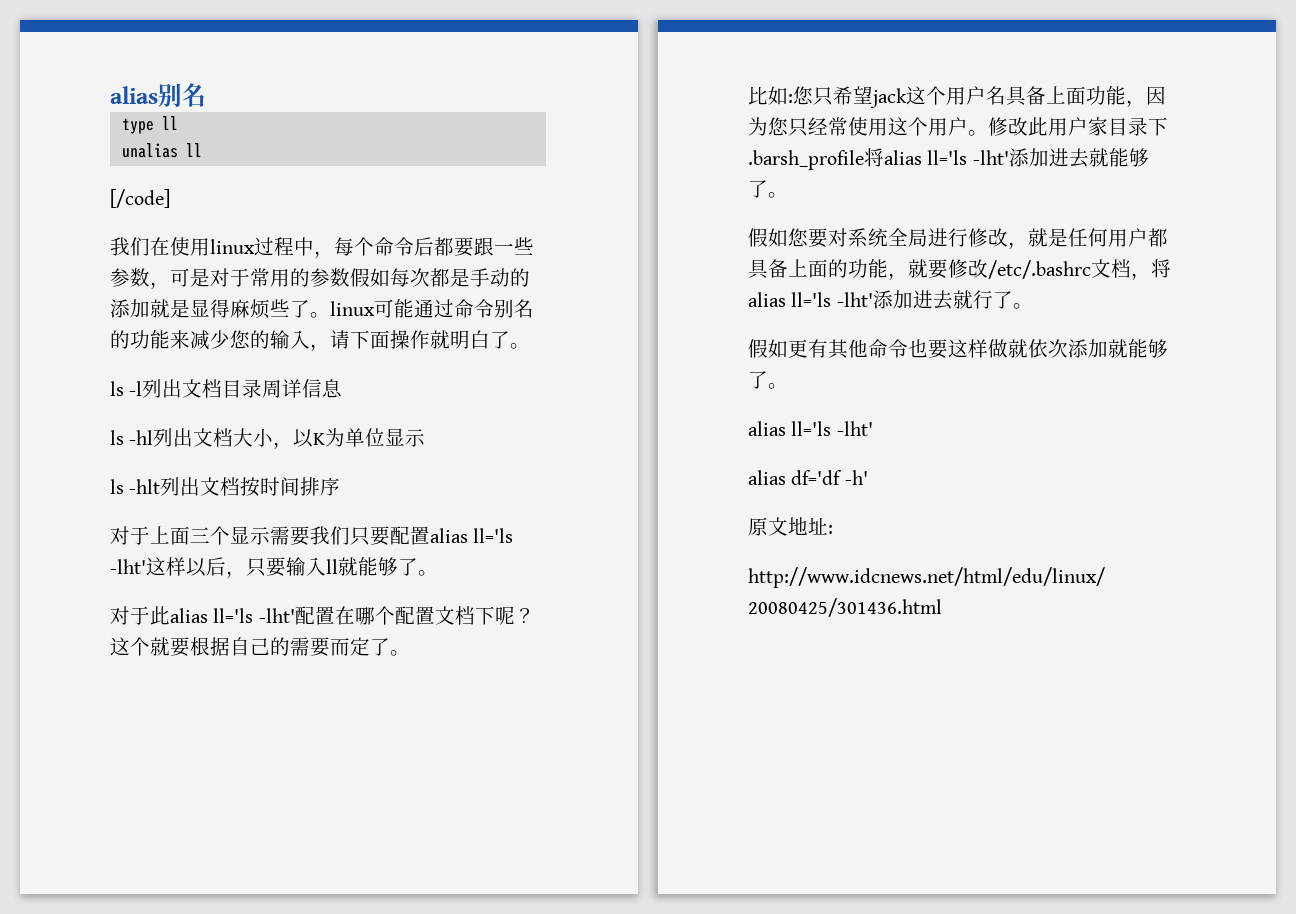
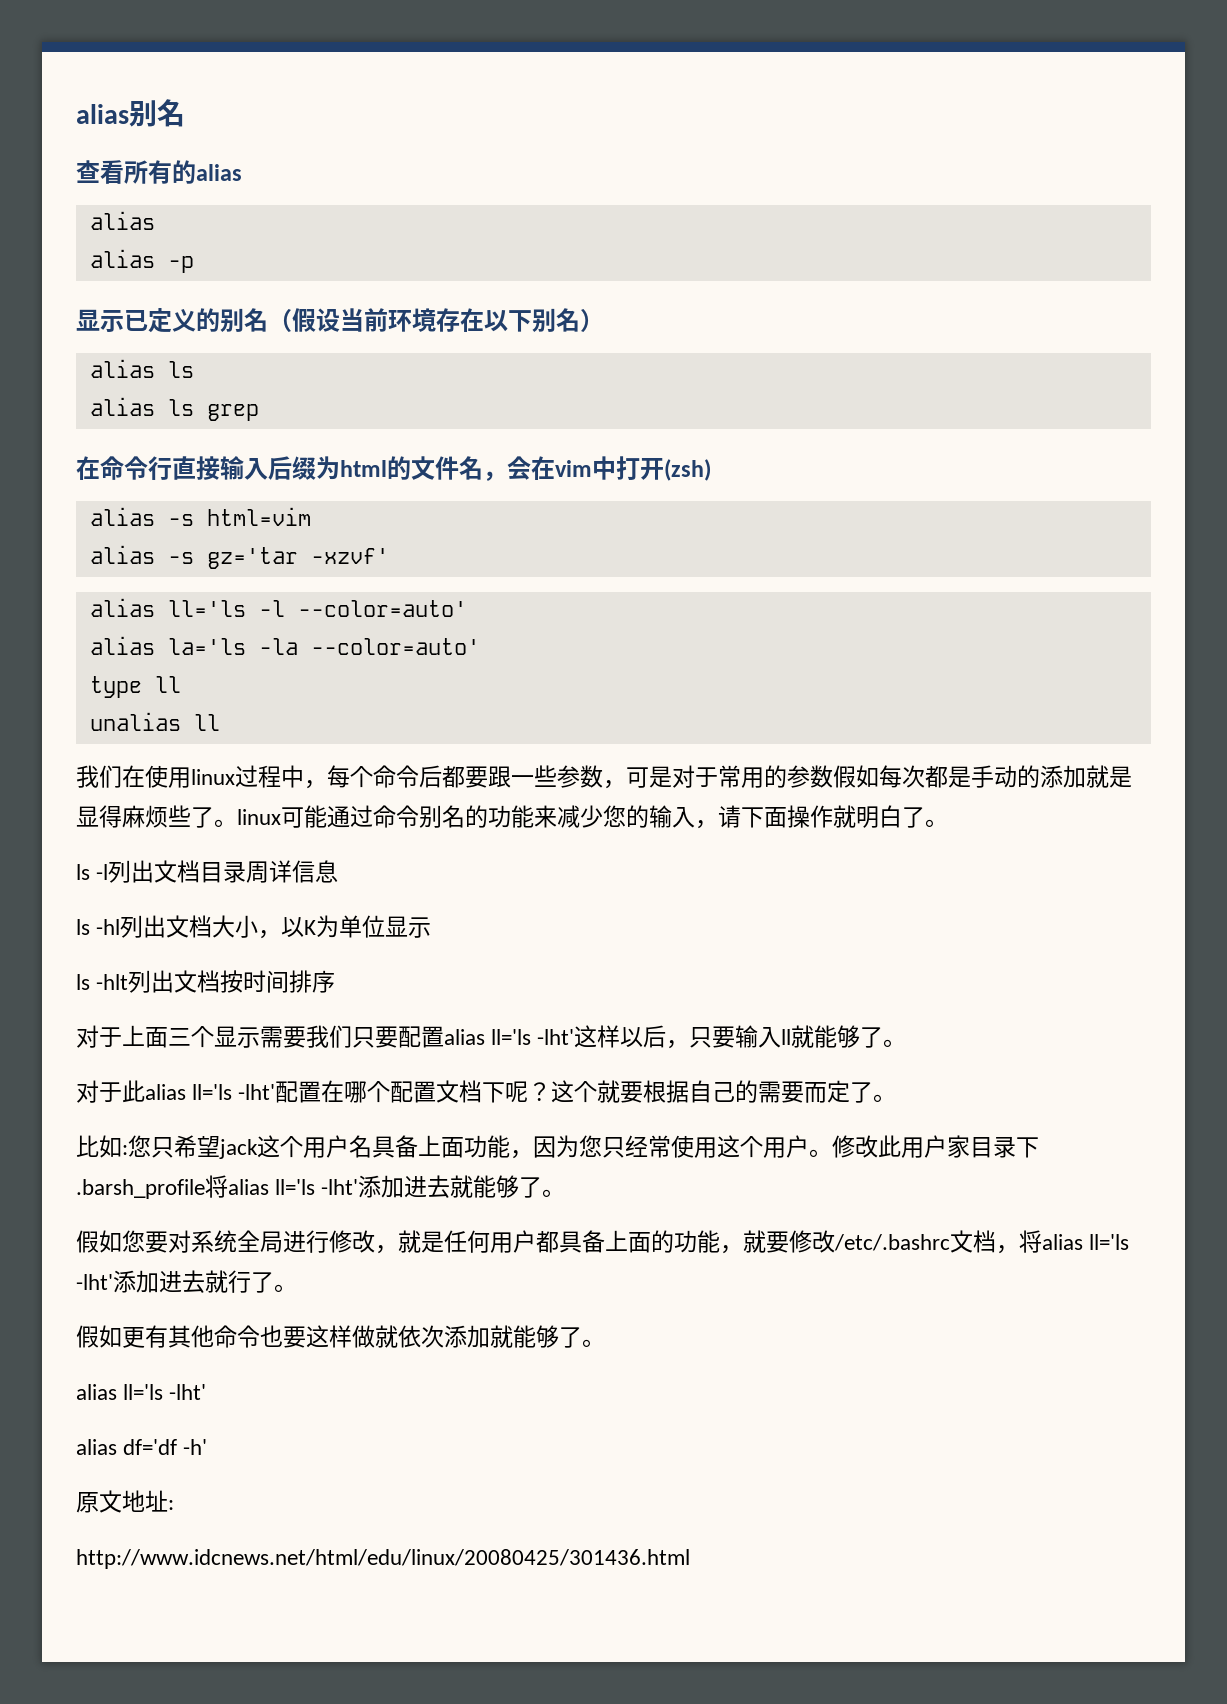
(206, 95) none -> [76,160,242,184] [89,211,155,230] [89,249,194,273] [76,308,604,333] [89,359,194,378] [89,397,259,421] [76,456,711,481] [89,507,311,526] [89,545,389,569] [89,598,467,617] [89,636,480,655] // 查看所有的alias // alias // alias -p // 显示已定义的别名（假设当前环境存在以下别名） // alias ls // alias ls grep // 在命令行直接输入后缀为html的文件名，会在vim中打开(zsh) // alias -s html=vim // alias -s gz='tar -xzvf' // alias ll='ls -l --color=auto' // alias la='ls -la --color=auto'
[110,189,170,208] // [/code] -> (220, 722) none

